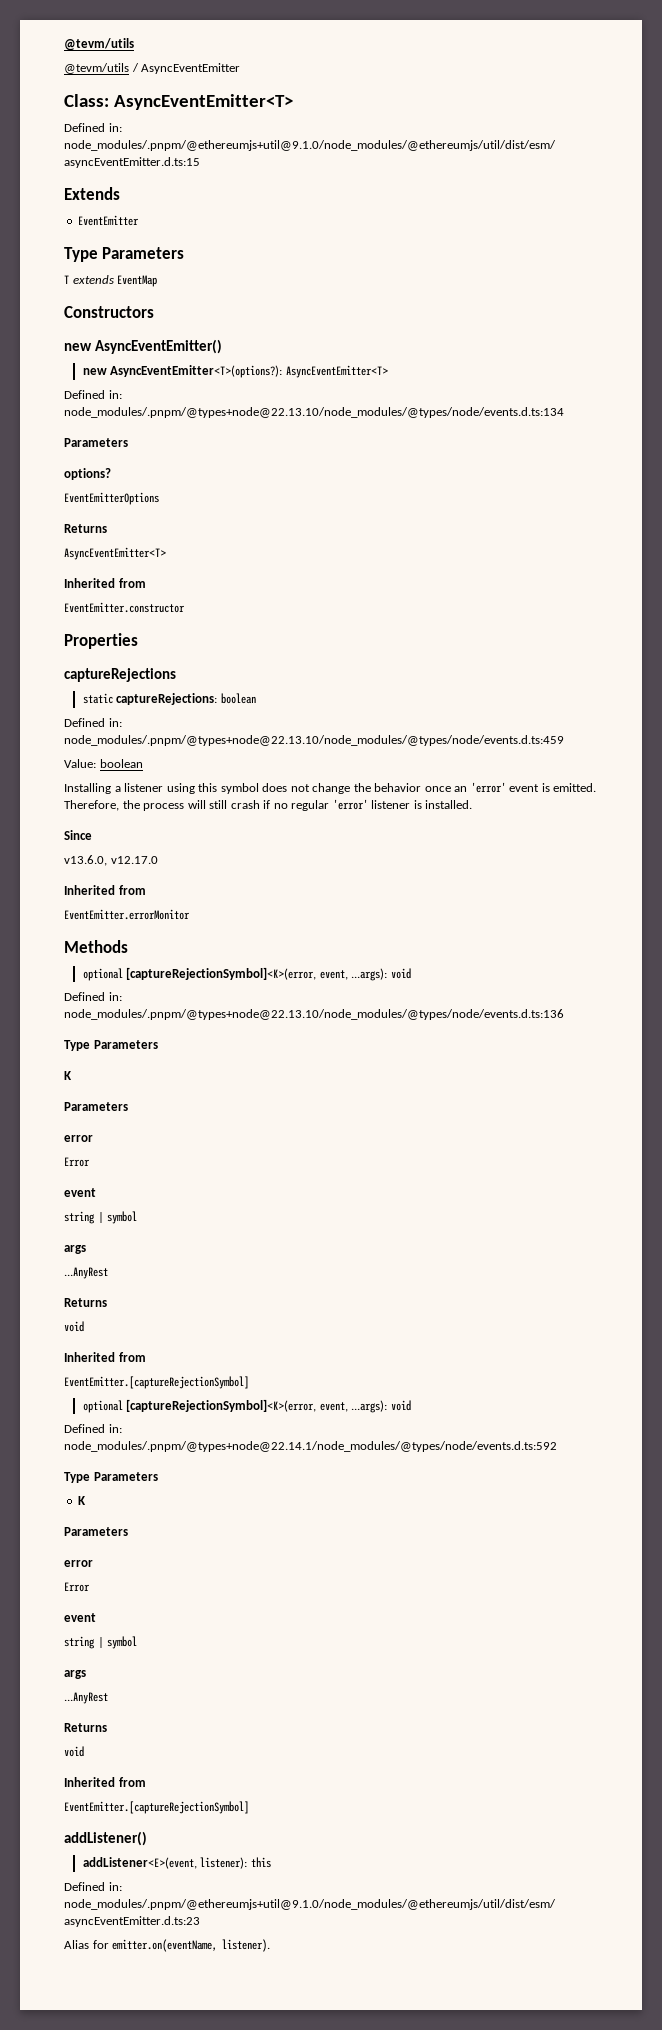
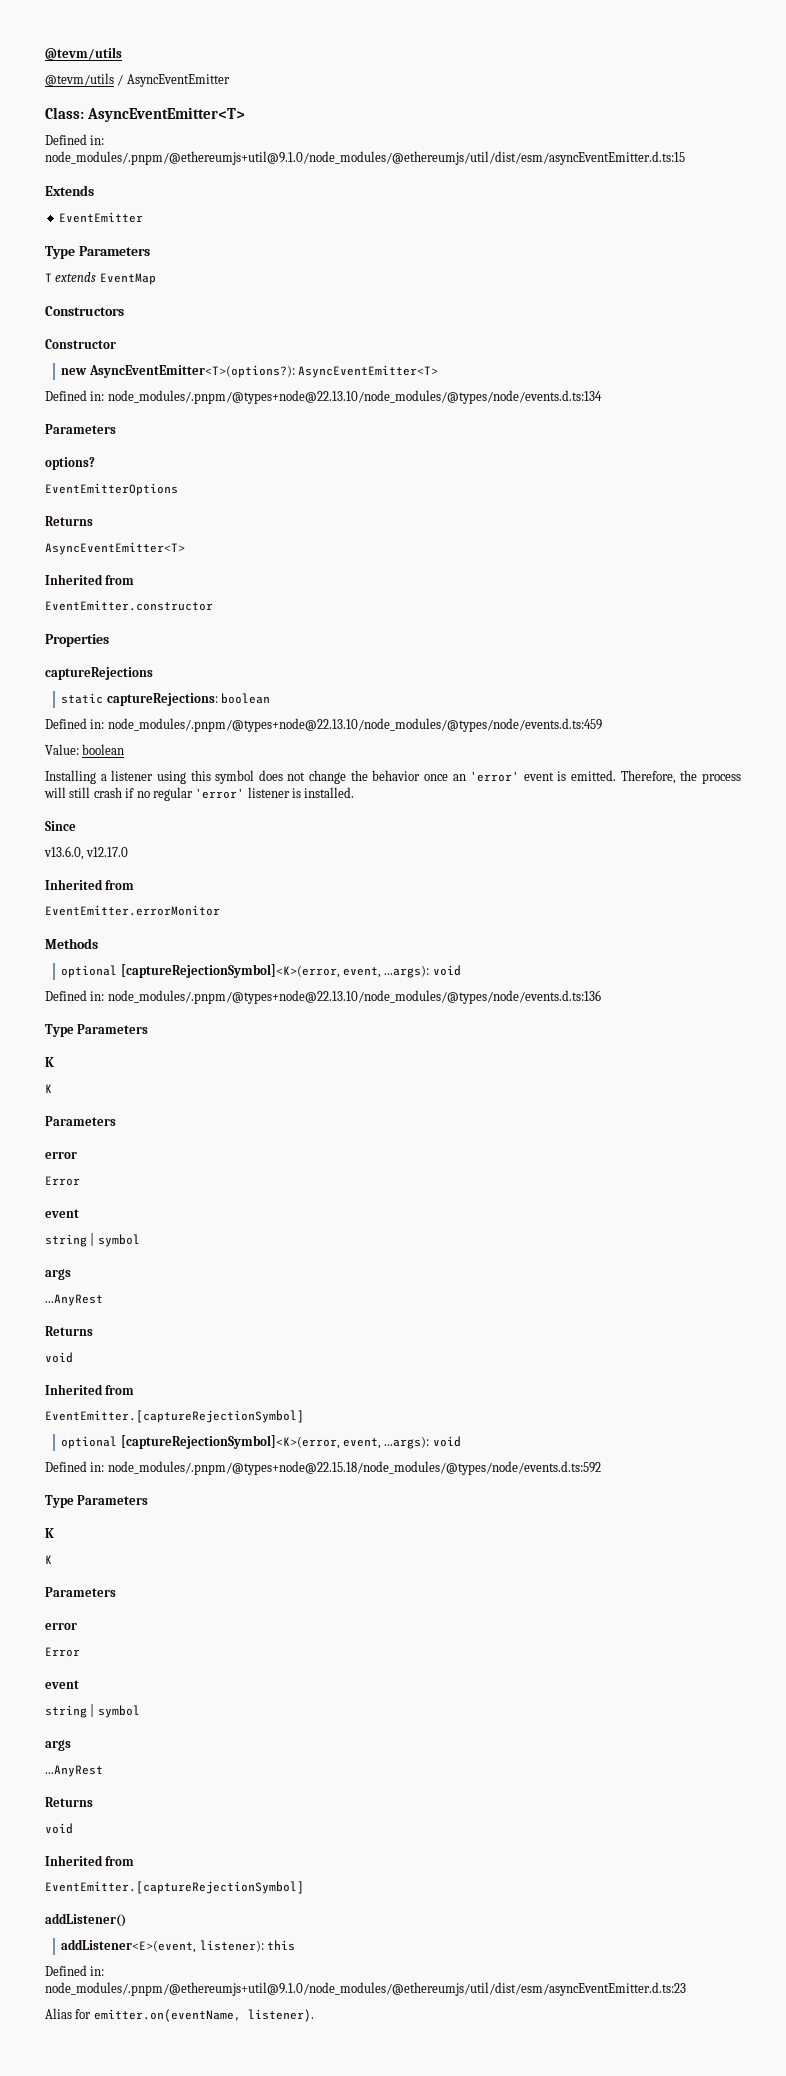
[64,339,222,354] new AsyncEventEmitter() -> [45,339,116,349] Constructor
(72, 1075) none -> [45,1084,52,1093] // K
[64,1441,557,1452] [64,1472,158,1483] [78,1496,87,1505] node_modules/.pnpm/@types+node@22.14.1/node_modules/@types/node/events.d.ts:592 // Type Parameters // K -> [107,1461,601,1475] [45,1495,149,1508] [45,1528,54,1538] [45,1555,52,1564] node_modules/.pnpm/@types+node@22.15.18/node_modules/@types/node/events.d.ts:592 // Type Parameters // K // K

